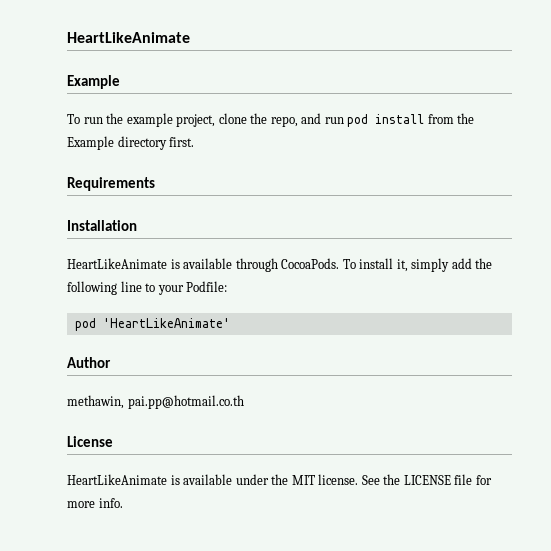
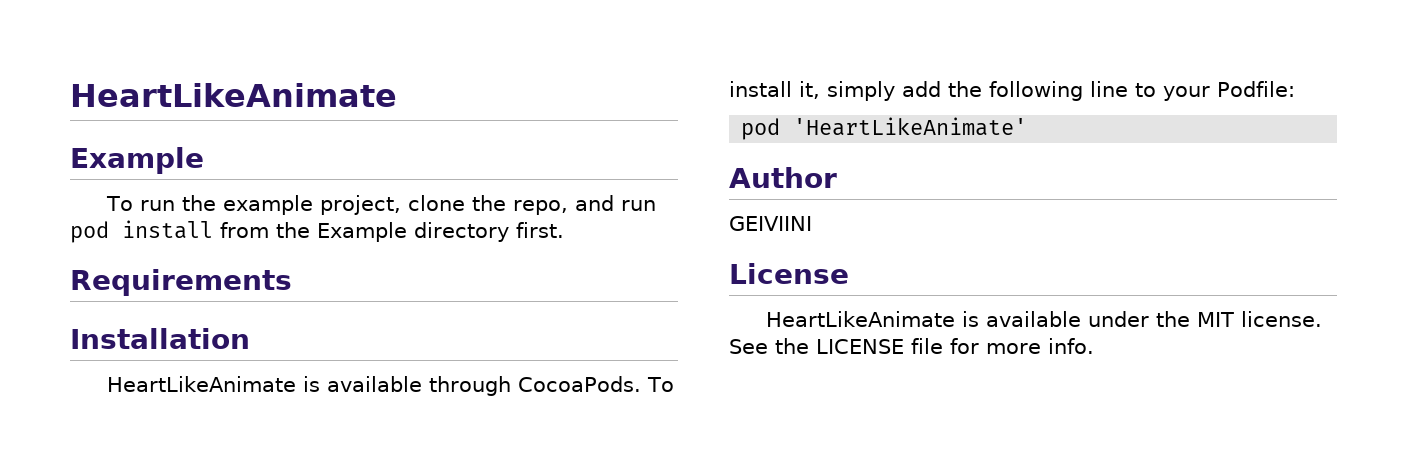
[67,395,244,409] methawin, pai.pp@hotmail.co.th -> [729,216,812,231] GEIVIINI

